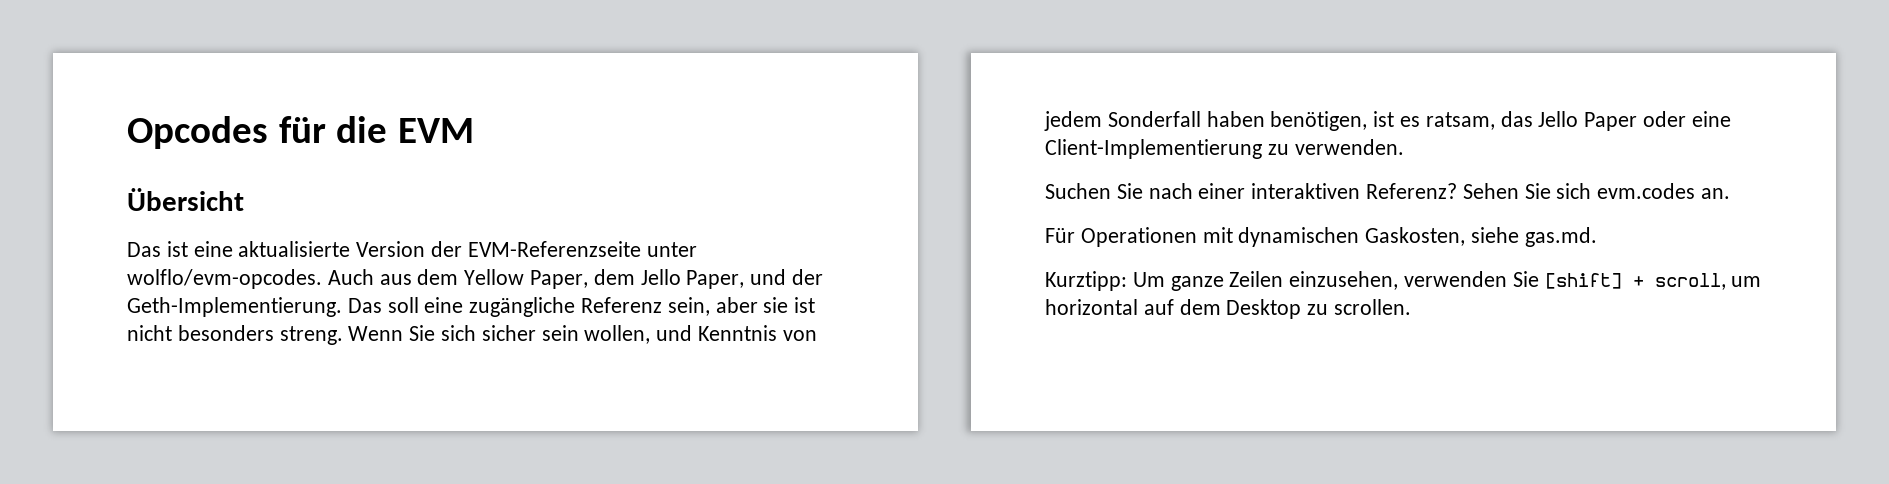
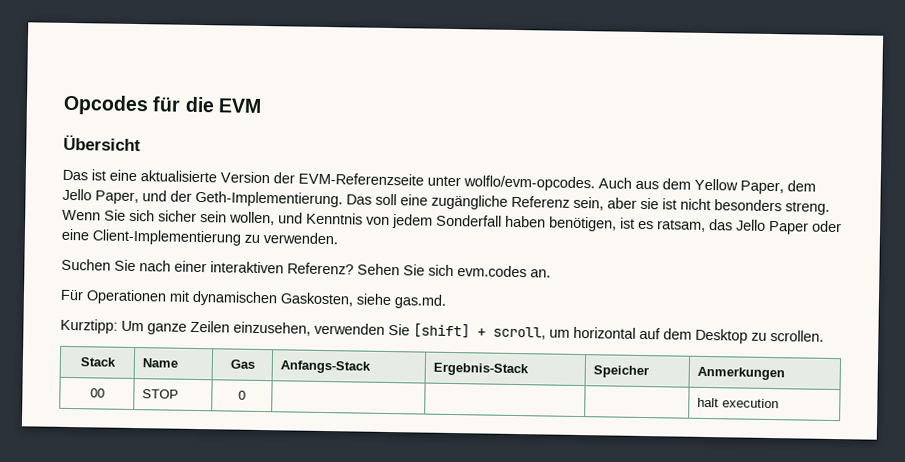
(1412, 307) none -> [79,357,116,367] [141,358,178,368] [229,359,255,369] [279,360,371,374] [432,362,529,377] [592,365,649,379] [696,366,785,381] [89,388,105,398] [141,389,179,399] [238,390,246,400] [696,397,779,409] // Stack | Name | Gas | Anfangs-Stack | Ergebnis-Stack | Speicher | Anmerkungen // 00 | STOP | 0 | | | | halt execution

